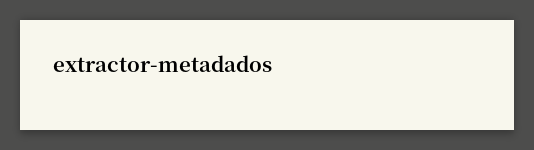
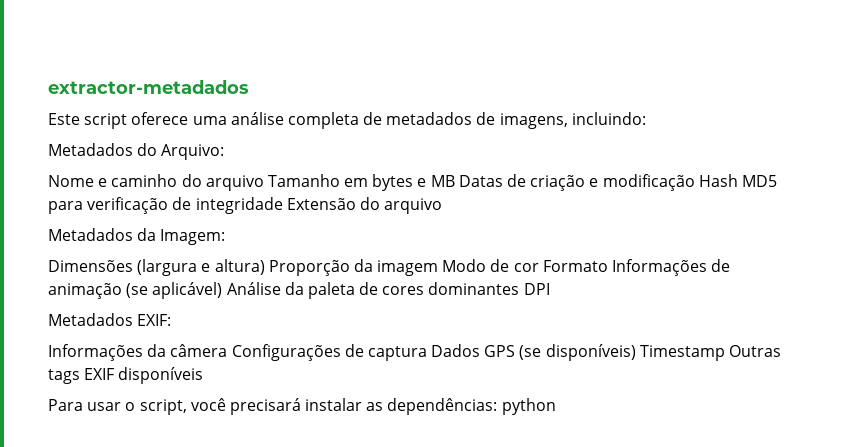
(272, 63) none -> [48,112,646,129] [48,143,225,160] [48,174,777,191] [48,197,443,214] [48,228,226,245] [48,259,731,276] [48,282,550,299] [48,313,172,326] [48,344,782,361] [48,367,204,384] [48,398,556,415] // Este script oferece uma análise completa de metadados de imagens, incluindo: // Metadados do Arquivo: // Nome e caminho do arquivo Tamanho em bytes e MB Datas de criação e modificação Hash MD5 para verificação de integridade Extensão do arquivo // Metadados da Imagem: // Dimensões (largura e altura) Proporção da imagem Modo de cor Formato Informações de animação (se aplicável) Análise da paleta de cores dominantes DPI // Metadados EXIF: // Informações da câmera Configurações de captura Dados GPS (se disponíveis) Timestamp Outras tags EXIF disponíveis // Para usar o script, você precisará instalar as dependências: python

